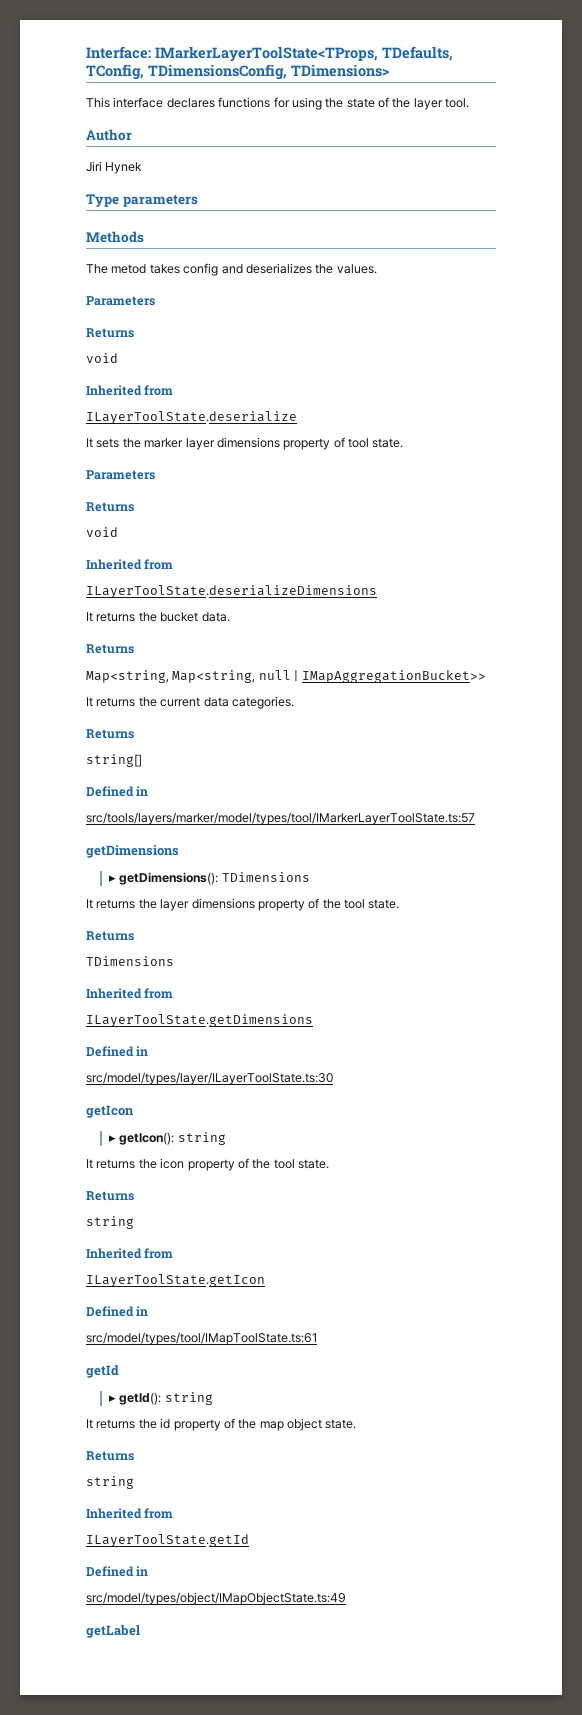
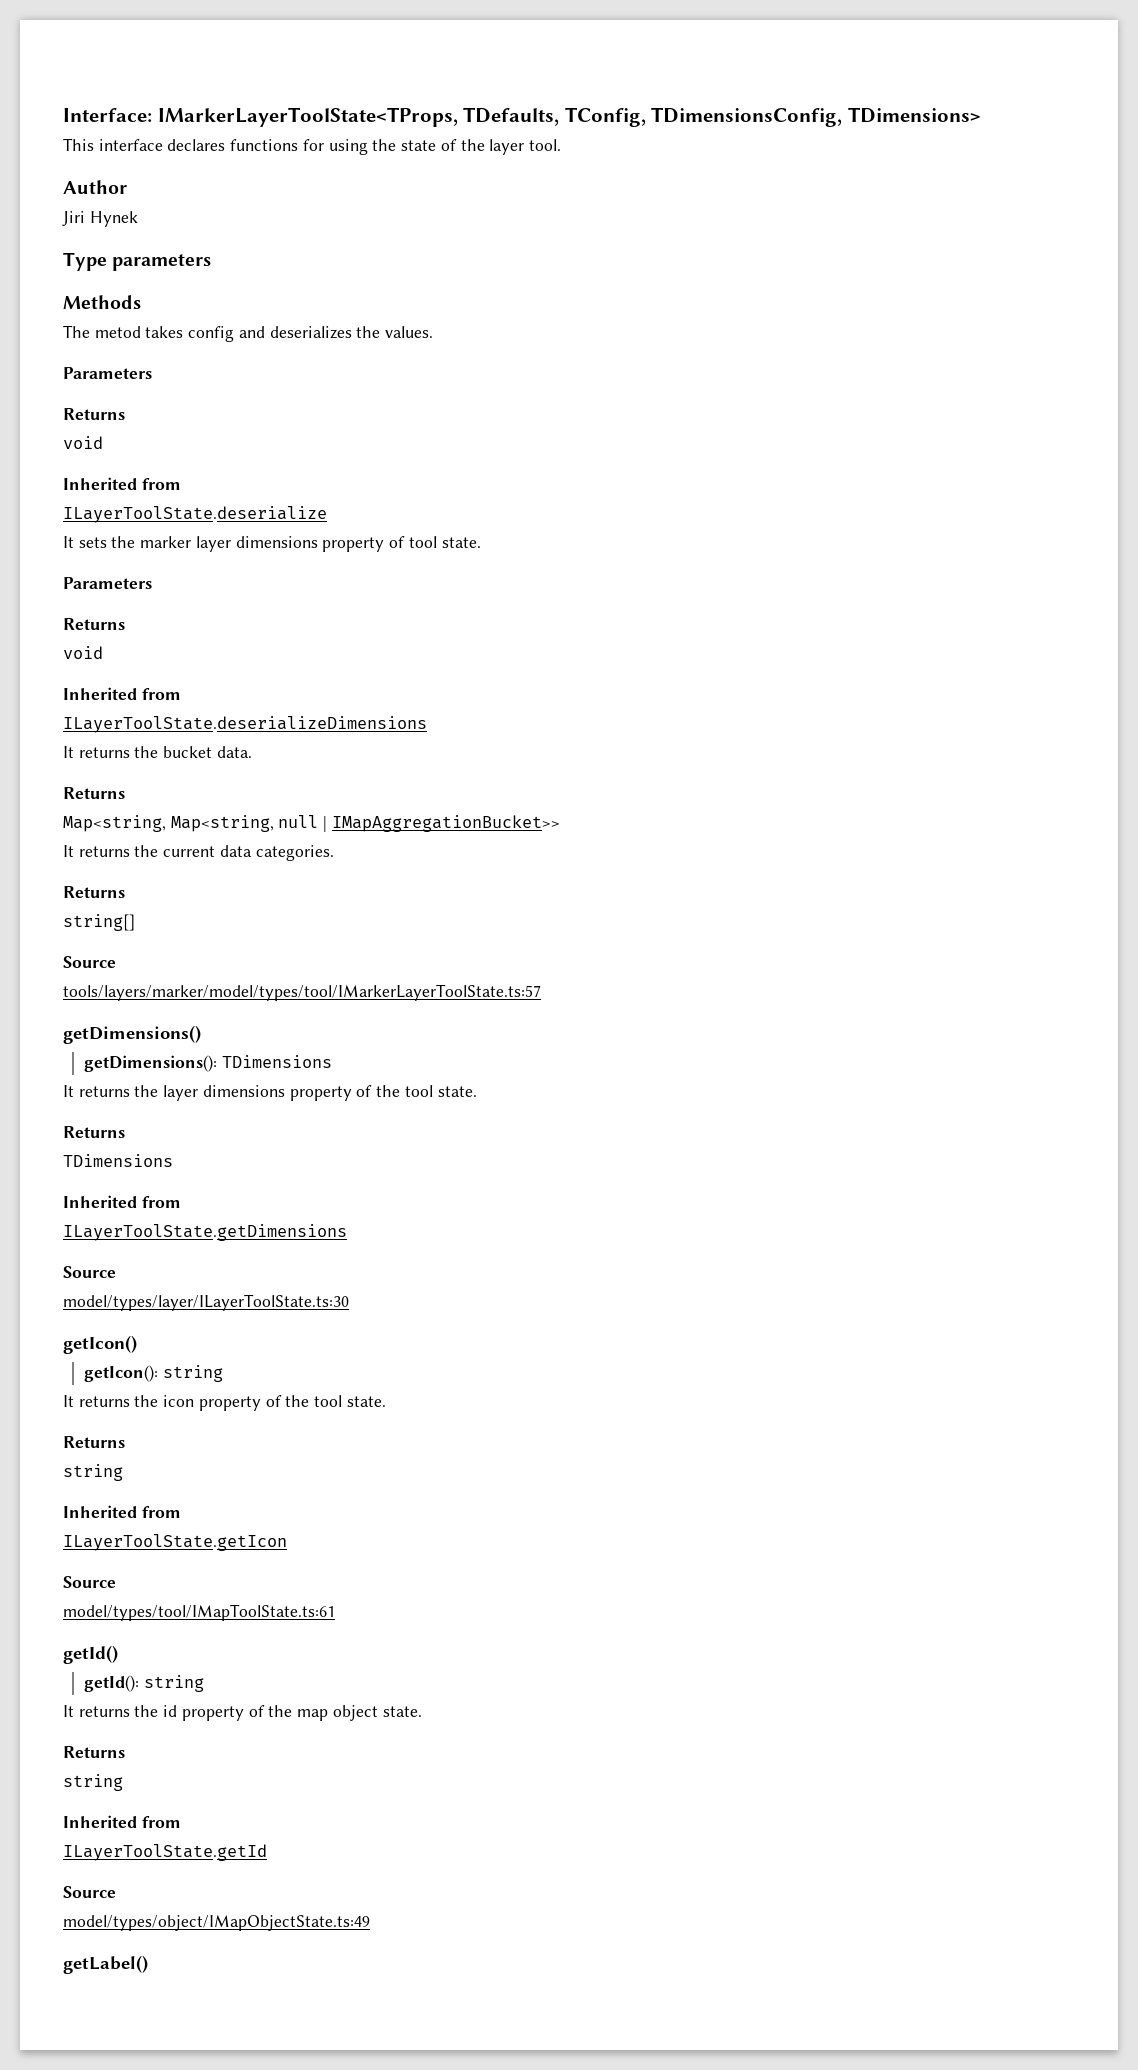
[86,786,149,797] [86,812,475,825] [86,845,179,858] [108,875,116,882] Defined in // src/tools/layers/marker/model/types/tool/IMarkerLayerToolState.ts:57 // getDimensions // ▸ -> [63,956,116,968] [63,984,541,1001] [63,1025,201,1044] Source // tools/layers/marker/model/types/tool/IMarkerLayerToolState.ts:57 // getDimensions() //
[86,1046,149,1057] [86,1072,333,1085] [86,1105,134,1118] [108,1135,116,1142] Defined in // src/model/types/layer/ILayerToolState.ts:30 // getIcon // ▸ -> [63,1266,116,1278] [63,1294,349,1311] [63,1335,137,1354] Source // model/types/layer/ILayerToolState.ts:30 // getIcon() //
[86,1306,149,1317] [86,1332,317,1345] [86,1365,119,1378] [108,1395,116,1402] Defined in // src/model/types/tool/IMapToolState.ts:61 // getId // ▸ -> [63,1576,116,1588] [63,1604,335,1621] [63,1645,118,1664] Source // model/types/tool/IMapToolState.ts:61 // getId() //
[86,1566,149,1577] [86,1592,346,1605] [86,1625,140,1638] Defined in // src/model/types/object/IMapObjectState.ts:49 // getLabel -> [63,1886,116,1898] [63,1915,370,1931] [63,1955,148,1974] Source // model/types/object/IMapObjectState.ts:49 // getLabel()

